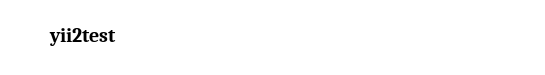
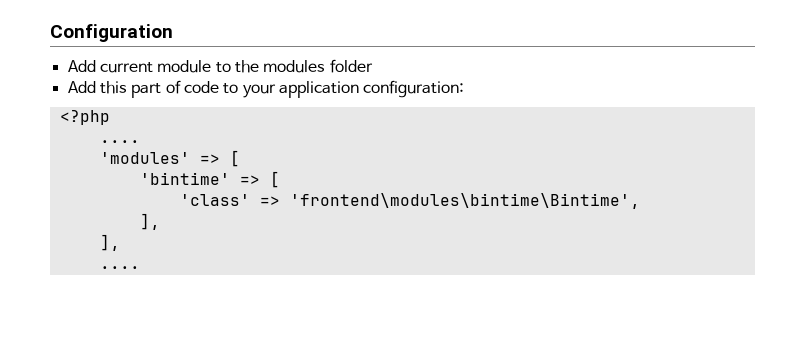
[49,28,116,46] yii2test -> [50,24,173,42] [67,59,373,73] [67,80,465,98] [59,110,110,125] [99,140,140,143] [99,150,240,167] [139,171,280,188] [179,193,640,209] [139,213,160,230] [99,234,120,251] [99,266,140,269] Configuration // Add current module to the modules folder // Add this part of code to your application configuration: // <?php // .... // 'modules' => [ // 'bintime' => [ // 'class' => 'frontend\modules\bintime\Bintime', // ], // ], // ....

